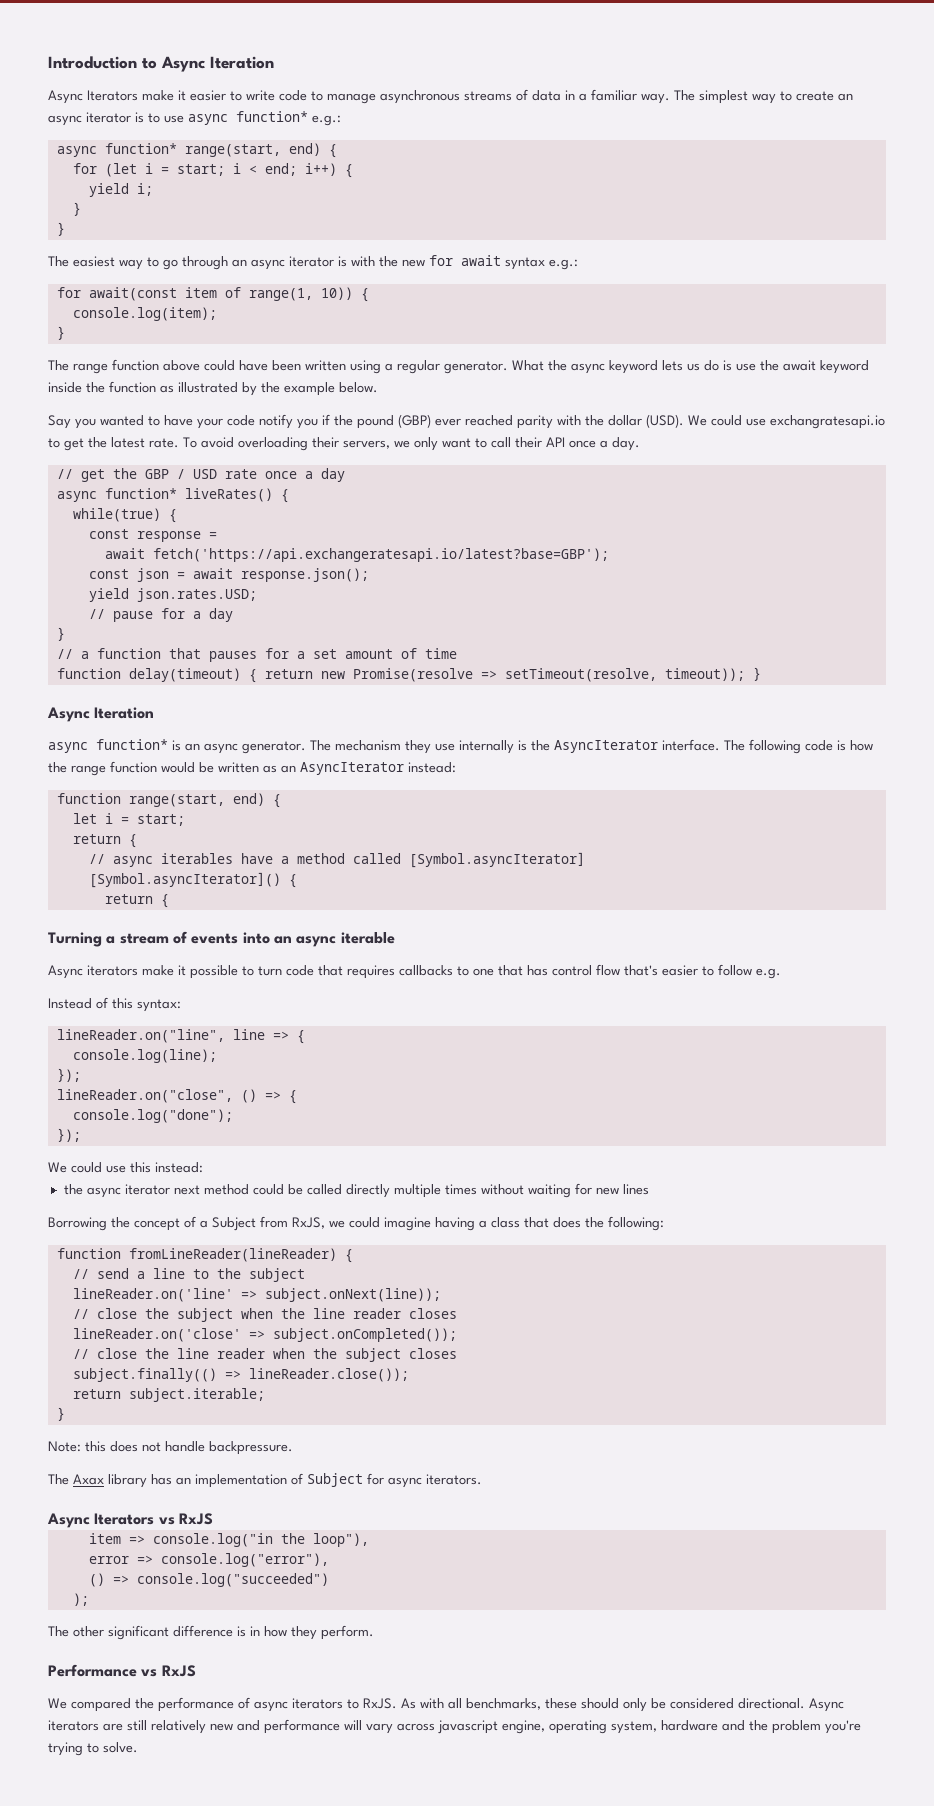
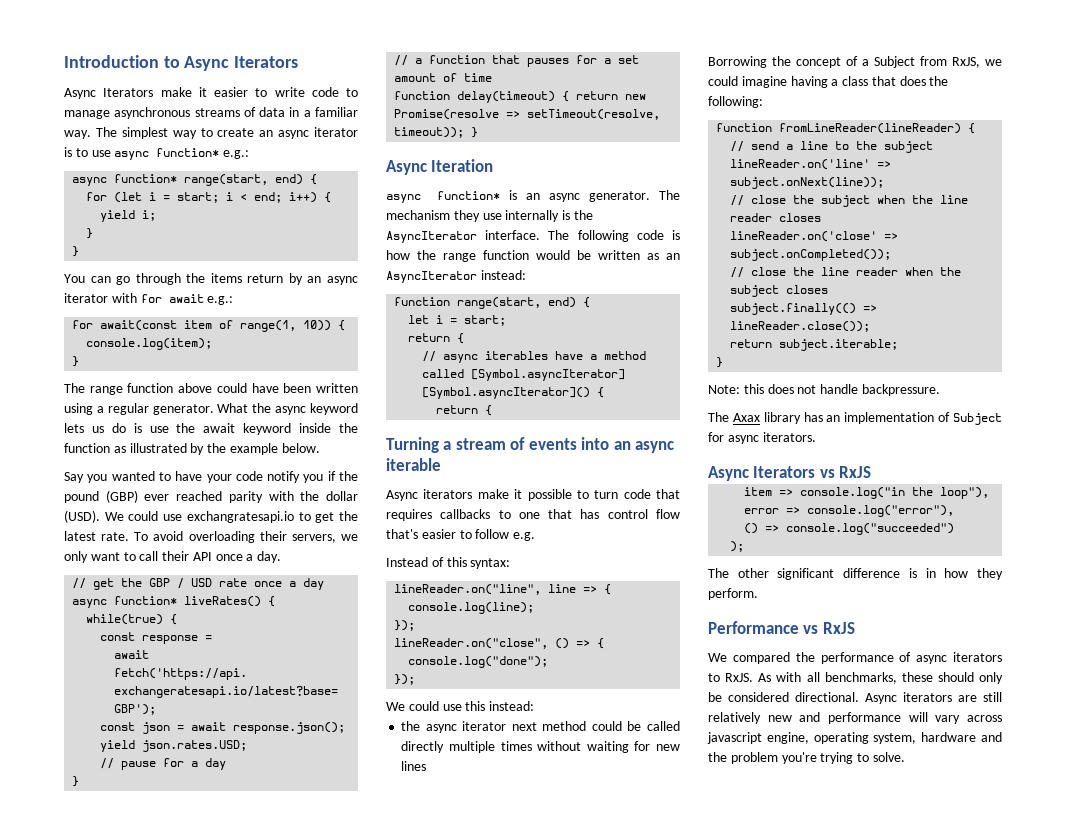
[210,56,274,69] Iteration -> [234,56,299,68] Iterators
[48,256,425,270] The easiest way to go through an async iterator is with the new -> [64,273,359,285] [64,293,137,303] You can go through the items return by an async iterator with
[505,257,545,270] syntax -> (204, 298) none

